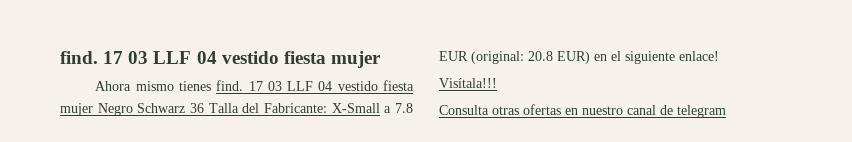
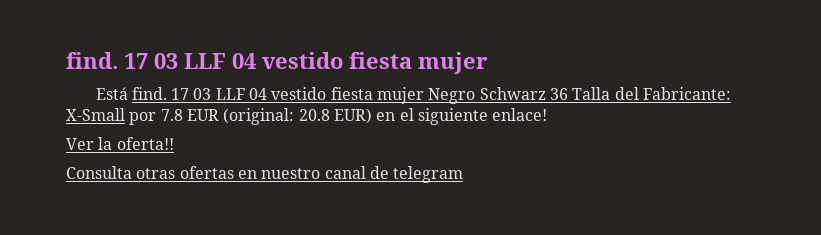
[95,81,211,91] Ahora mismo tienes -> [95,87,128,100] Está
[384,106,392,113] a -> [129,112,157,125] por
[439,78,497,88] Visítala!!! -> [66,137,174,150] Ver la oferta!!

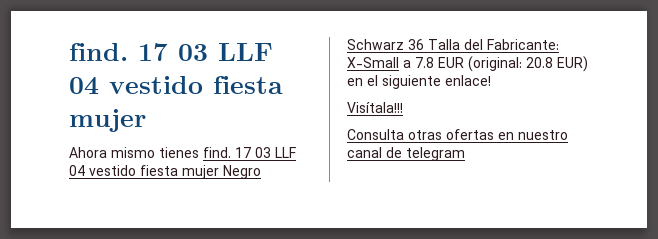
[95,87,128,100] Está -> [69,147,199,158] Ahora mismo tienes
[129,112,157,125] por -> [403,60,411,68] a
[66,137,174,150] Ver la oferta!! -> [347,102,403,113] Visítala!!!

